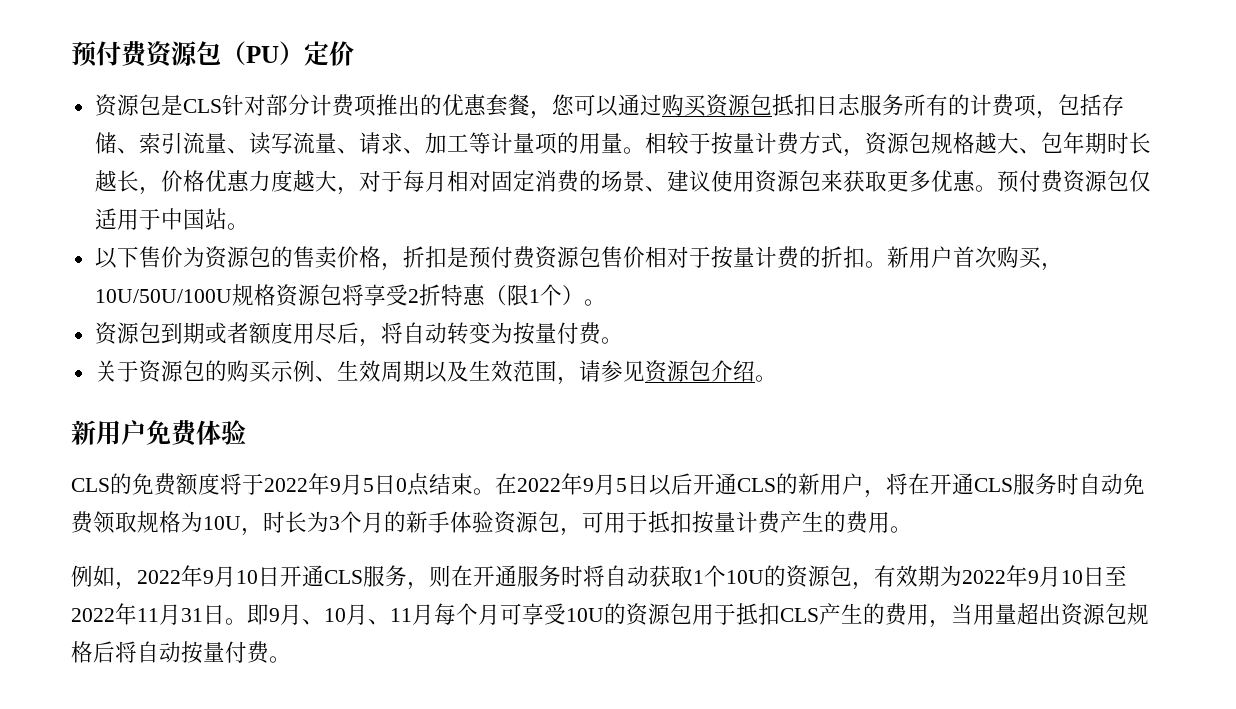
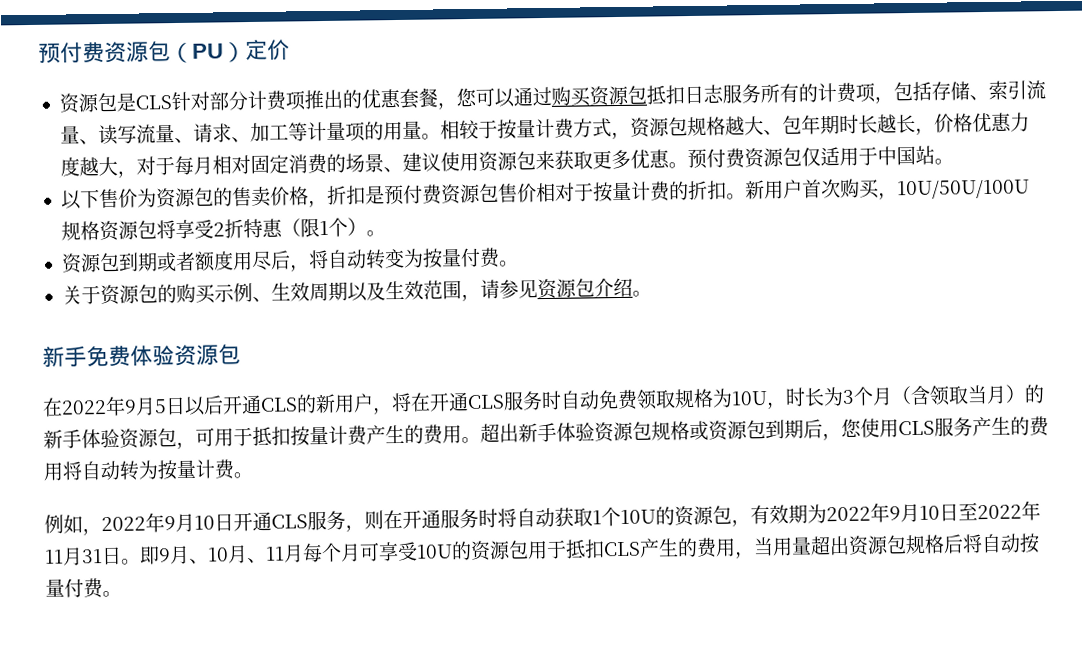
[96,420,146,445] 用户 -> [64,346,87,367] 手
[71,473,495,496] // CLS的免费额度将于2022年9月5日0点结束。 -> [174,344,241,367] 资源包 //
(384, 522) none -> [891,384,1026,406] （含领取当月）
(912, 529) none -> [480,416,1050,443] [43,459,253,481] 超出新手体验资源包规格或资源包到期后，您使用CLS服务产生的费用将自动转为按量计费。

